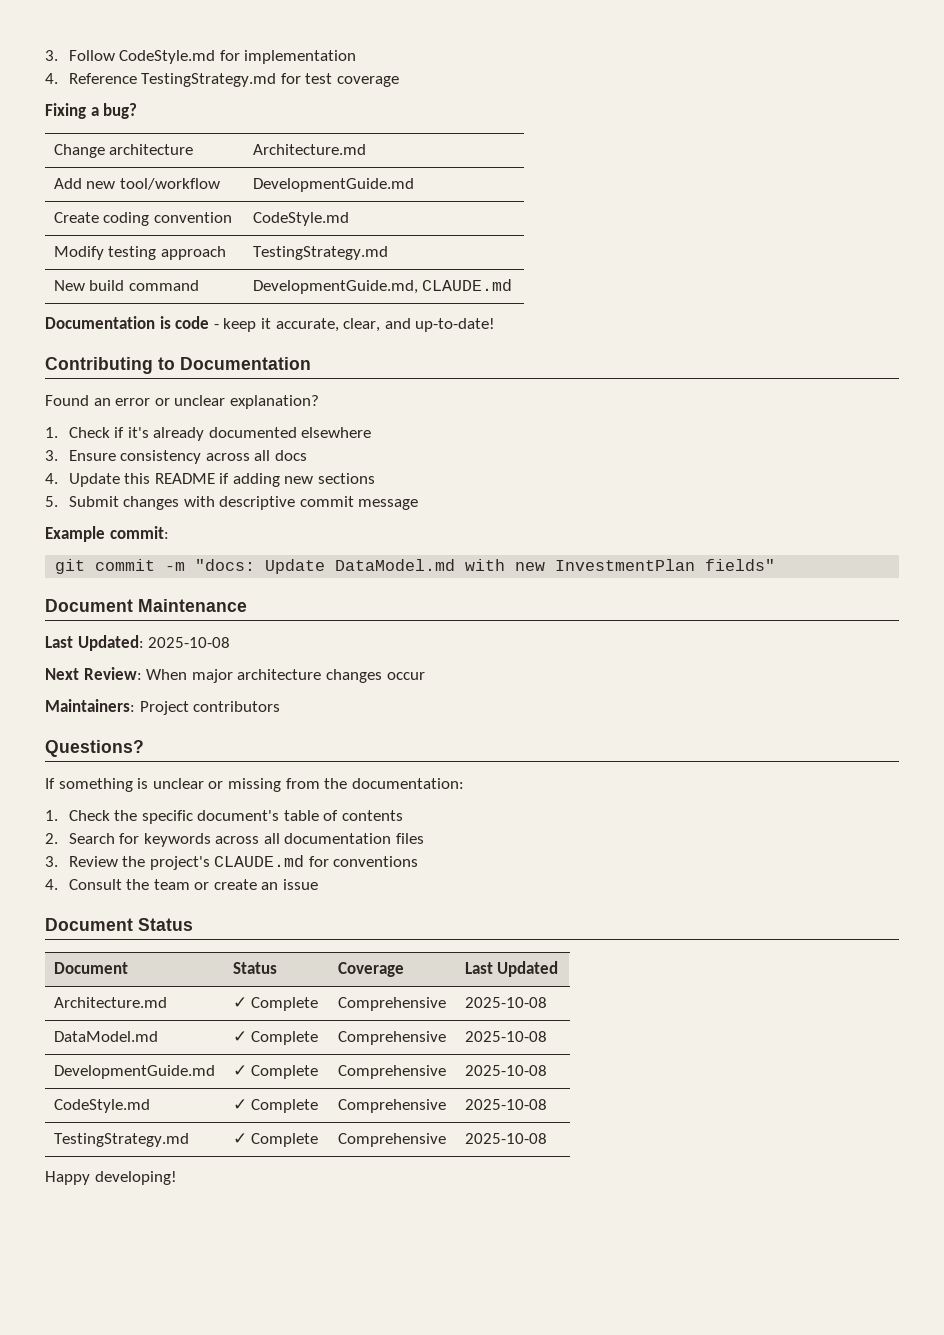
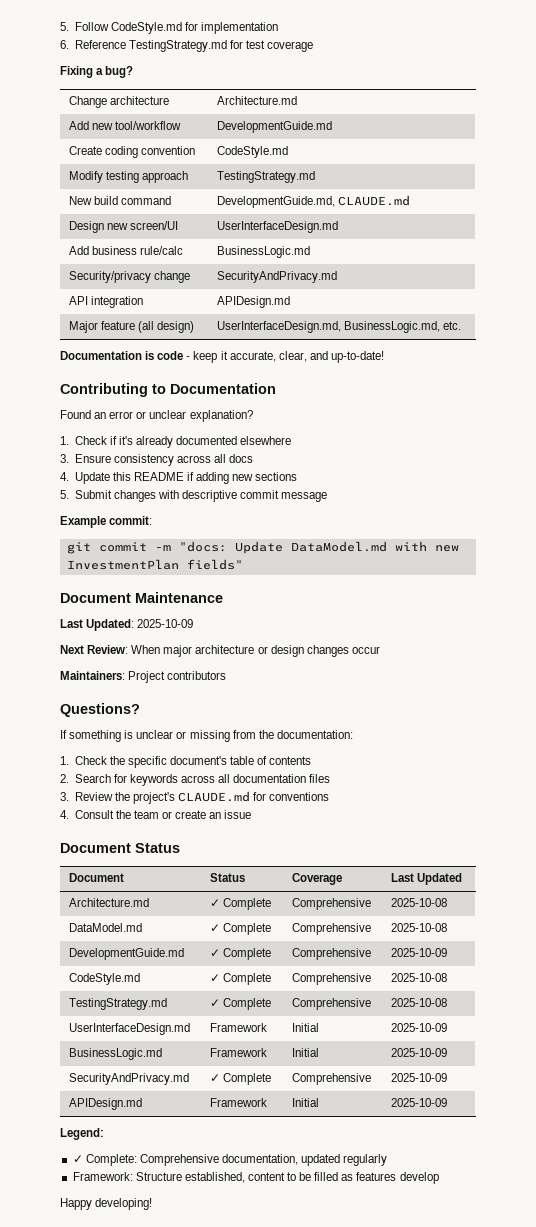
[45,50,58,61] 3. -> [60,22,69,31] 5.
[45,73,58,84] 4. -> [60,40,69,49] 6.
(513, 285) none -> [69,221,179,233] [217,221,339,233] [69,246,184,255] [217,246,311,258] [69,271,191,283] [217,271,338,283] [69,296,144,308] [217,296,291,308] [69,321,195,333] [217,321,462,333] // Design new screen/UI | UserInterfaceDesign.md // Add business rule/calc | BusinessLogic.md // Security/privacy change | SecurityAndPrivacy.md // API integration | APIDesign.md // Major feature (all design) | UserInterfaceDesign.md, BusinessLogic.md, etc.
[148,637,231,648] 2025-10-08 -> [137,619,194,628] 2025-10-09
(322, 674) none -> [257,645,304,657] or design
[464,1065,547,1076] 2025-10-08 -> [391,948,448,957] 2025-10-09
(547, 1138) none -> [69,1023,191,1035] [210,1023,268,1032] [292,1023,320,1032] [391,1023,448,1032] [69,1048,163,1060] [210,1048,268,1057] [292,1048,320,1057] [391,1048,448,1057] [69,1073,190,1085] [210,1073,272,1085] [292,1073,372,1085] [391,1073,448,1082] [69,1098,143,1110] [210,1098,268,1107] [292,1098,320,1107] [391,1098,448,1107] [60,1128,104,1140] [72,1154,388,1166] [72,1172,439,1184] // UserInterfaceDesign.md | Framework | Initial | 2025-10-09 // BusinessLogic.md | Framework | Initial | 2025-10-09 // SecurityAndPrivacy.md | ✓ Complete | Comprehensive | 2025-10-09 // APIDesign.md | Framework | Initial | 2025-10-09 // Legend: // ✓ Complete: Comprehensive documentation, updated regularly // Framework: Structure established, content to be filled as features develop

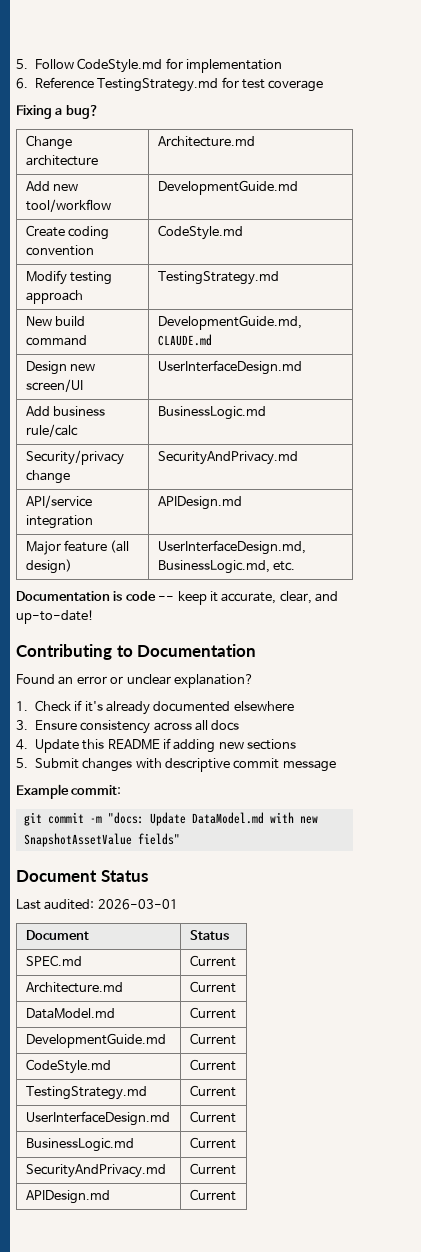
[69,296,89,305] API -> [25,495,92,508] API/service
[186,356,191,360] - -> [158,596,175,601] --
[66,559,179,570] InvestmentPlan -> [23,833,132,847] SnapshotAssetValue
[135,592,223,603] [60,619,194,631] [60,645,380,657] [60,671,227,683] [60,703,140,717] [60,730,353,742] [60,756,312,768] [60,774,331,786] [60,791,330,804] [60,810,252,819] [60,843,180,853] [69,873,125,882] [210,873,246,882] [292,873,343,885] [391,873,463,885] [69,898,150,907] [210,898,272,910] [292,898,372,910] [391,898,448,907] [69,923,143,932] [210,923,272,935] [292,923,372,935] [391,923,448,932] [69,948,185,960] [210,948,272,960] [292,948,372,960] [391,948,448,957] [69,973,141,985] [210,973,272,985] [292,973,372,985] [391,973,448,982] [69,998,168,1010] [210,998,272,1010] [292,998,372,1010] [391,998,448,1007] [69,1023,191,1035] [210,1023,268,1032] [292,1023,320,1032] [391,1023,448,1032] [69,1048,163,1060] [210,1048,268,1057] [292,1048,320,1057] [391,1048,448,1057] [69,1073,190,1085] [210,1073,272,1085] [292,1073,372,1085] [391,1073,448,1082] [69,1098,143,1110] [210,1098,268,1107] [292,1098,320,1107] [391,1098,448,1107] [60,1128,104,1140] [72,1154,388,1166] [72,1172,439,1184] [60,1198,153,1210] Maintenance // Last Updated: 2025-10-09 // Next Review: When major architecture or design changes occur // Maintainers: Project contributors // Questions? // If something is unclear or missing from the documentation: // 1. Check the specific document's table of contents // 2. Search for keywords across all documentation files // 3. Review the project's CLAUDE.md for conventions // 4. Consult the team or create an issue // Document Status // Document | Status | Coverage | Last Updated // Architecture.md | ✓ Complete | Comprehensive | 2025-10-08 // DataModel.md | ✓ Complete | Comprehensive | 2025-10-08 // DevelopmentGuide.md | ✓ Complete | Comprehensive | 2025-10-09 // CodeStyle.md | ✓ Complete | Comprehensive | 2025-10-08 // TestingStrategy.md | ✓ Complete | Comprehensive | 2025-10-08 // UserInterfaceDesign.md | Framework | Initial | 2025-10-09 // BusinessLogic.md | Framework | Initial | 2025-10-09 // SecurityAndPrivacy.md | ✓ Complete | Comprehensive | 2025-10-09 // APIDesign.md | Framework | Initial | 2025-10-09 // Legend: // ✓ Complete: Comprehensive documentation, updated regularly // Framework: Structure established, content to be filled as features develop // Happy developing! -> [100,870,148,882] [16,899,178,910] [25,930,89,940] [189,930,229,940] [25,955,82,966] [189,955,236,967] [25,982,123,993] [189,981,236,993] [25,1008,115,1019] [189,1007,236,1019] [25,1033,166,1048] [189,1033,236,1045] [25,1059,111,1074] [189,1059,236,1071] [25,1086,147,1100] [189,1085,236,1097] [25,1111,170,1126] [189,1111,236,1123] [25,1138,134,1152] [189,1137,236,1149] [25,1164,166,1178] [189,1163,236,1175] [25,1190,110,1204] [189,1189,236,1201] Status // Last audited: 2026-03-01 // Document | Status // SPEC.md | Current // Architecture.md | Current // DataModel.md | Current // DevelopmentGuide.md | Current // CodeStyle.md | Current // TestingStrategy.md | Current // UserInterfaceDesign.md | Current // BusinessLogic.md | Current // SecurityAndPrivacy.md | Current // APIDesign.md | Current

